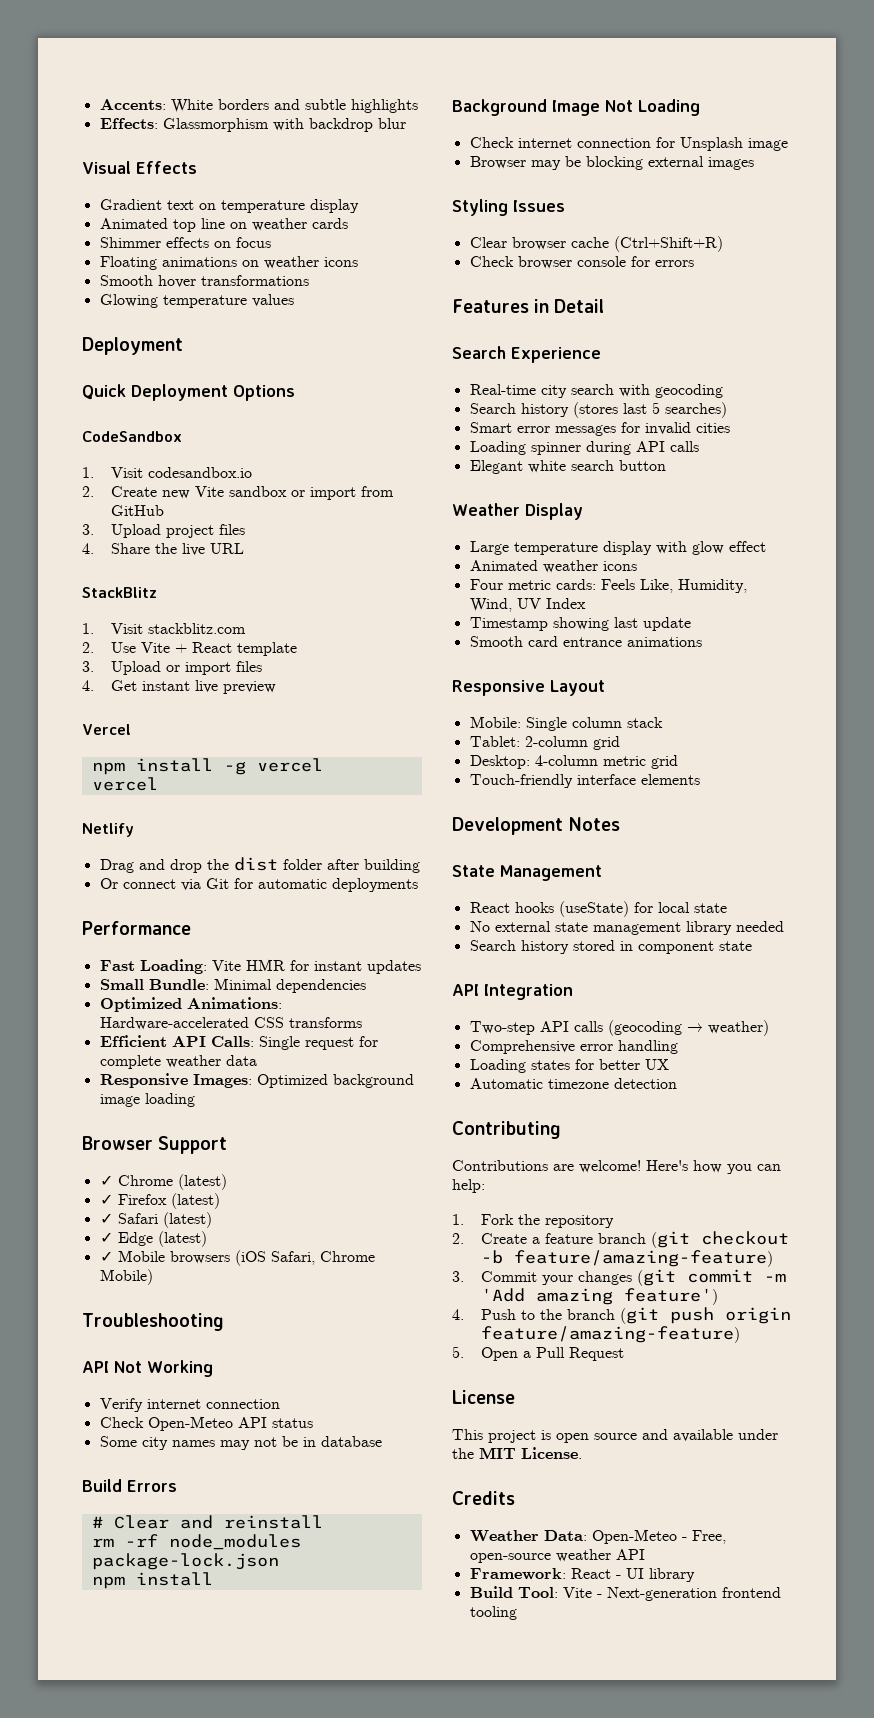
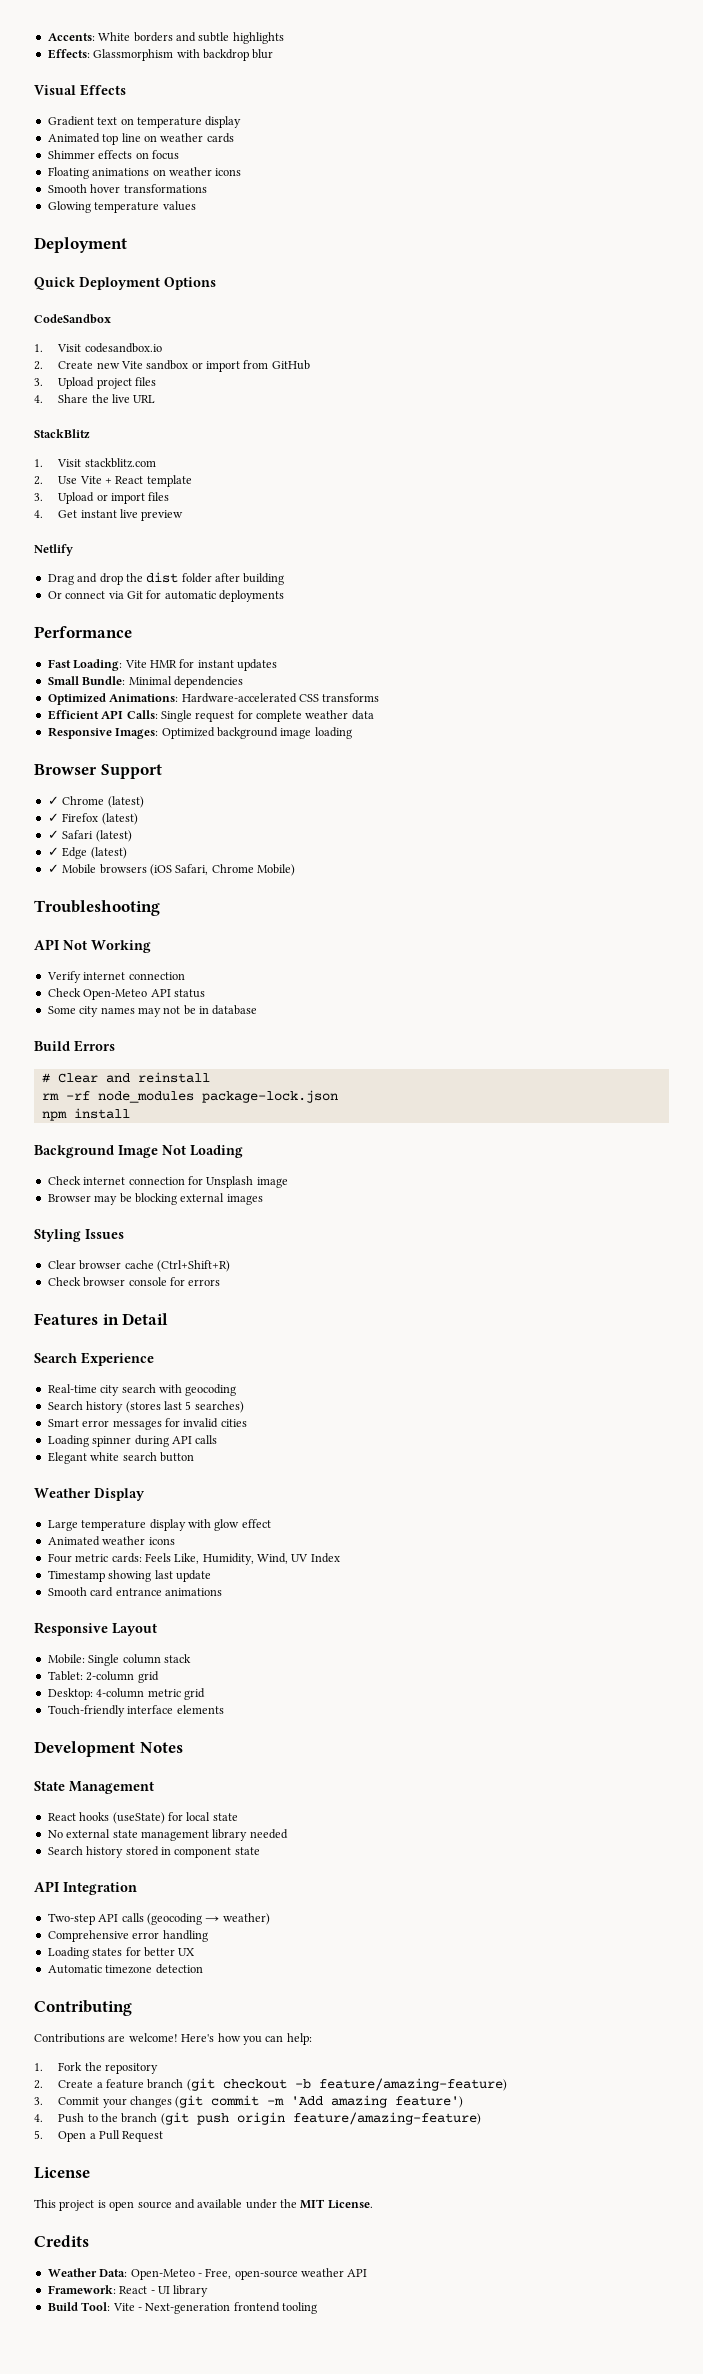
[82,724,131,735] [91,758,323,775] [91,777,158,791] // Vercel // npm install -g vercel // vercel -> (184, 515) none

